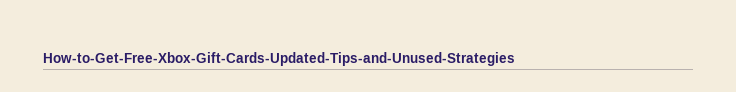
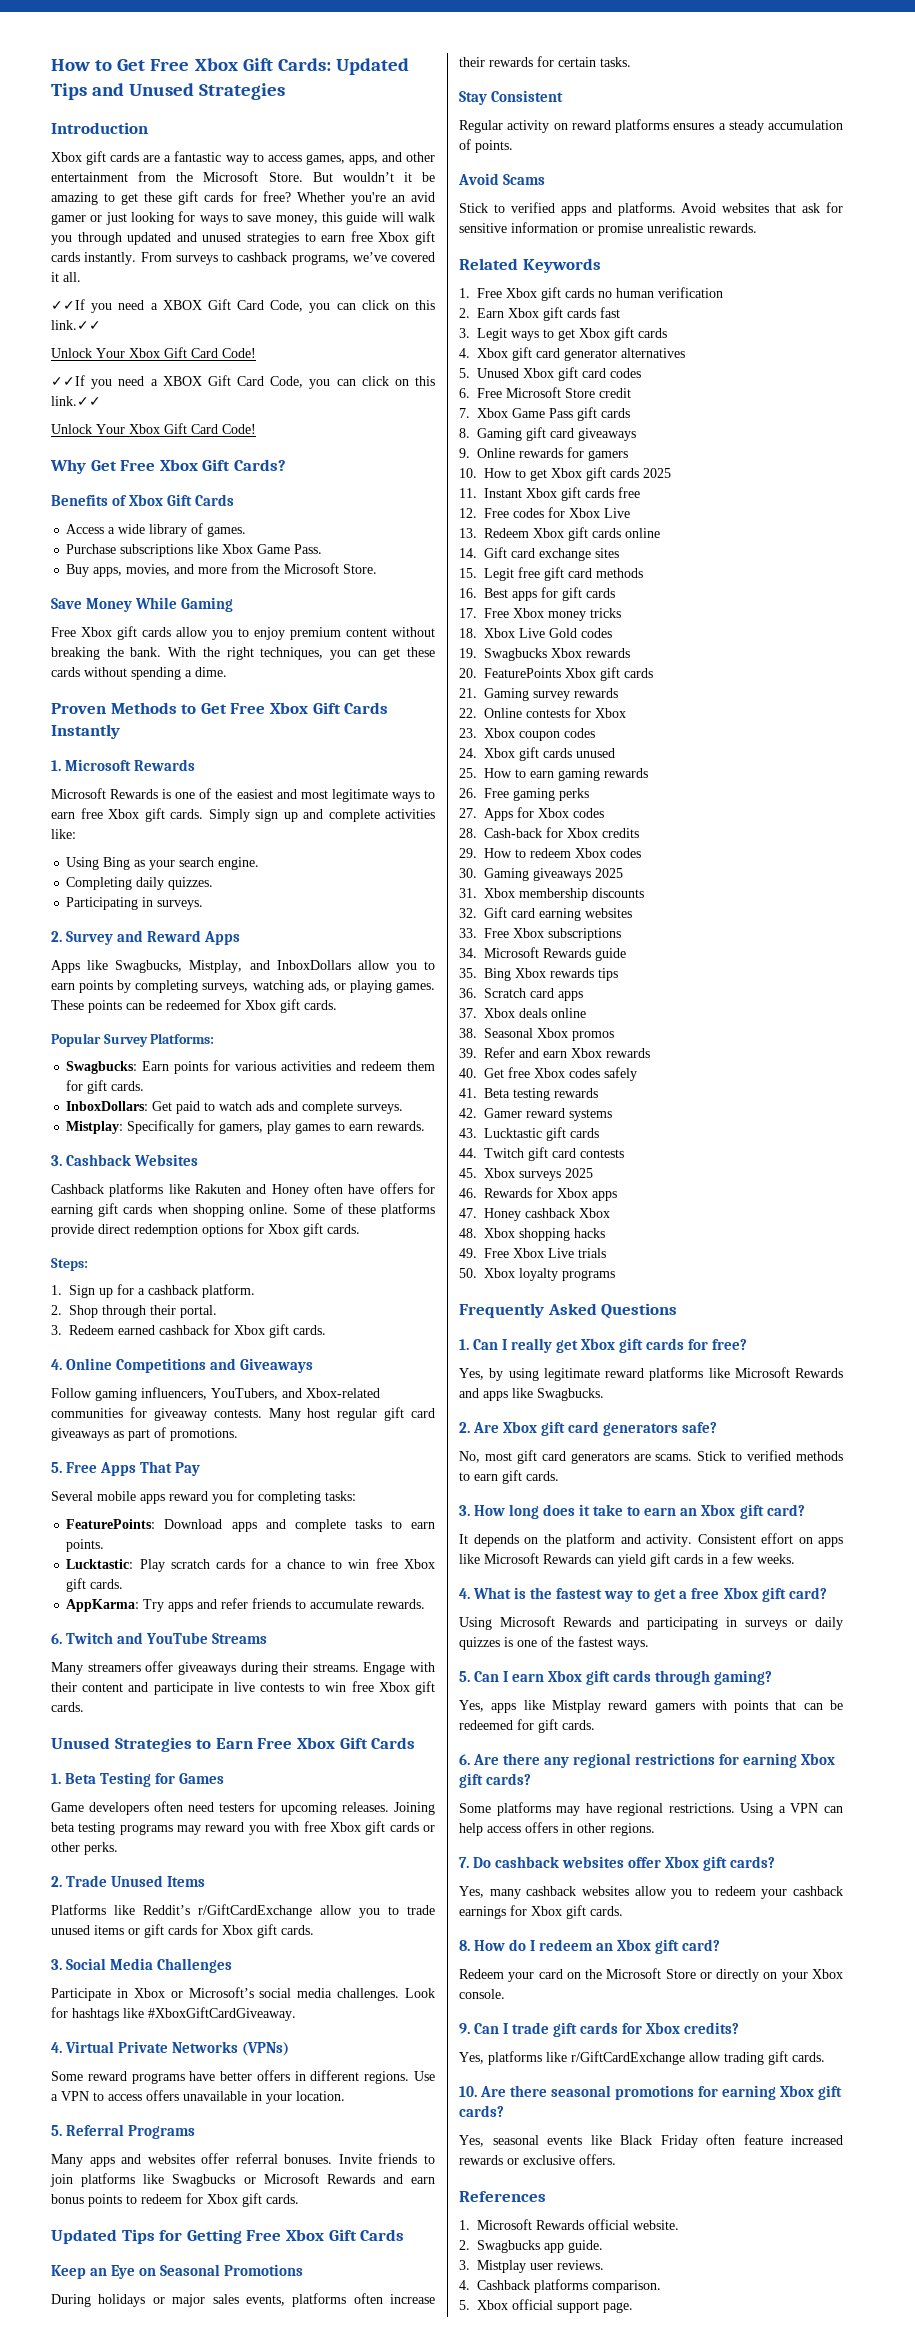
[43,52,515,66] How-to-Get-Free-Xbox-Gift-Cards-Updated-Tips-and-Unused-Strategies -> [51,58,409,75] [51,83,286,100] [51,122,148,134] [51,151,435,165] [51,171,435,182] [51,191,435,205] [51,211,435,225] [51,231,436,245] [51,252,435,265] [51,272,81,282] [51,299,436,313] [51,320,101,330] [51,347,256,358] [51,375,436,389] [51,396,101,406] [51,423,256,434] [50,459,286,474] [51,494,235,506] [66,523,247,537] [66,544,323,557] [66,563,378,577] [51,597,234,612] [51,626,435,640] [51,647,435,660] [51,667,227,680] [51,702,389,714] [51,724,120,739] [51,759,196,771] [51,788,435,802] [51,808,435,822] [51,829,76,839] [66,857,260,870] [66,877,214,890] [66,897,204,910] [51,930,241,945] [51,960,435,973] [51,980,435,993] [51,999,337,1013] [51,1033,215,1047] [66,1060,435,1074] [66,1080,145,1094] [66,1101,404,1114] [66,1120,426,1134] [51,1154,199,1166] [51,1183,435,1197] [51,1203,436,1217] [51,1223,360,1237] [51,1258,88,1271] [51,1284,255,1298] [51,1305,217,1318] [51,1324,326,1338] [51,1358,314,1373] [51,1387,380,1401] [51,1407,435,1421] [51,1427,238,1441] [51,1461,201,1476] [51,1490,356,1504] [66,1519,435,1532] [66,1539,105,1552] [66,1558,435,1572] [66,1578,124,1592] [66,1598,426,1612] [51,1632,268,1644] [51,1661,435,1675] [51,1681,436,1695] [51,1702,84,1712] [51,1737,416,1752] [51,1772,225,1787] [51,1801,435,1815] [51,1821,436,1835] [51,1842,118,1855] [51,1875,206,1887] [51,1904,435,1918] [51,1924,314,1938] [51,1958,233,1973] [51,1987,435,2001] [51,2007,296,2021] [51,2041,290,2056] [51,2070,435,2084] [51,2090,345,2104] [51,2124,196,2139] [51,2153,435,2167] [50,2173,435,2187] [51,2193,299,2207] [51,2229,405,2244] [51,2264,304,2279] [51,2293,435,2307] [459,56,631,67] [459,90,564,105] [459,119,843,133] [459,139,513,153] [458,173,546,185] [459,202,843,216] [459,222,757,236] [459,258,601,273] [459,287,723,301] [459,307,620,321] [459,327,667,341] [459,347,685,361] [459,367,641,381] [459,387,631,398] [459,407,630,421] [459,427,636,441] [459,447,628,461] [459,467,671,481] [459,487,640,501] [459,507,630,518] [459,527,660,541] [459,547,619,561] [459,567,643,581] [459,587,615,601] [459,608,621,621] [459,628,612,638] [459,648,630,661] [459,667,653,681] [459,688,618,701] [459,707,626,718] [459,728,595,741] [459,747,615,761] [459,768,648,781] [459,788,589,801] [459,807,604,821] [459,827,639,838] [459,848,641,858] [459,868,623,881] [459,888,644,901] [459,907,632,921] [459,928,621,941] [459,947,626,961] [459,968,618,981] [459,988,583,1001] [459,1008,586,1018] [459,1028,614,1041] [459,1047,650,1058] [459,1067,637,1081] [459,1088,598,1101] [459,1108,612,1121] [459,1127,599,1141] [459,1147,624,1161] [459,1168,593,1181] [459,1187,617,1201] [459,1208,610,1221] [459,1228,605,1241] [459,1248,606,1258] [459,1268,615,1281] [459,1303,678,1319] [459,1338,748,1353] [459,1367,843,1381] [459,1388,604,1401] [459,1421,718,1436] [459,1450,843,1464] [459,1470,559,1484] [459,1504,805,1519] [459,1533,843,1547] [459,1553,795,1567] [459,1587,827,1602] [459,1616,843,1630] [459,1636,649,1650] [459,1670,773,1685] [459,1700,843,1713] [459,1719,595,1733] [459,1753,836,1768] [459,1773,532,1788] [459,1802,843,1816] [459,1822,655,1836] [459,1856,776,1871] [459,1886,843,1899] [459,1905,623,1919] [459,1939,721,1954] [459,1968,843,1982] [459,1989,505,1999] [459,2022,740,2037] [459,2051,825,2065] [459,2085,843,2100] [459,2105,504,2117] [459,2134,843,2148] [459,2154,616,2165] [459,2191,546,2202] [459,2219,679,2230] [459,2240,603,2253] [459,2260,604,2273] [459,2279,661,2293] [459,2299,633,2313] How to Get Free Xbox Gift Cards: Updated Tips and Unused Strategies // Introduction // Xbox gift cards are a fantastic way to access games, apps, and other entertainment from the Microsoft Store. But wouldn’t it be amazing to get these gift cards for free? Whether you're an avid gamer or just looking for ways to save money, this guide will walk you through updated and unused strategies to earn free Xbox gift cards instantly. From surveys to cashback programs, we’ve covered it all. // ✓✓If you need a XBOX Gift Card Code, you can click on this link.✓✓ // Unlock Your Xbox Gift Card Code! // ✓✓If you need a XBOX Gift Card Code, you can click on this link.✓✓ // Unlock Your Xbox Gift Card Code! // Why Get Free Xbox Gift Cards? // Benefits of Xbox Gift Cards // Access a wide library of games. // Purchase subscriptions like Xbox Game Pass. // Buy apps, movies, and more from the Microsoft Store. // Save Money While Gaming // Free Xbox gift cards allow you to enjoy premium content without breaking the bank. With the right techniques, you can get these cards without spending a dime. // Proven Methods to Get Free Xbox Gift Cards Instantly // 1. Microsoft Rewards // Microsoft Rewards is one of the easiest and most legitimate ways to earn free Xbox gift cards. Simply sign up and complete activities like: // Using Bing as your search engine. // Completing daily quizzes. // Participating in surveys. // 2. Survey and Reward Apps // Apps like Swagbucks, Mistplay, and InboxDollars allow you to earn points by completing surveys, watching ads, or playing games. These points can be redeemed for Xbox gift cards. // Popular Survey Platforms: // Swagbucks: Earn points for various activities and redeem them for gift cards. // InboxDollars: Get paid to watch ads and complete surveys. // Mistplay: Specifically for gamers, play games to earn rewards. // 3. Cashback Websites // Cashback platforms like Rakuten and Honey often have offers for earning gift cards when shopping online. Some of these platforms provide direct redemption options for Xbox gift cards. // Steps: // 1. Sign up for a cashback platform. // 2. Shop through their portal. // 3. Redeem earned cashback for Xbox gift cards. // 4. Online Competitions and Giveaways // Follow gaming influencers, YouTubers, and Xbox-related communities for giveaway contests. Many host regular gift card giveaways as part of promotions. // 5. Free Apps That Pay // Several mobile apps reward you for completing tasks: // FeaturePoints: Download apps and complete tasks to earn points. // Lucktastic: Play scratch cards for a chance to win free Xbox gift cards. // AppKarma: Try apps and refer friends to accumulate rewards. // 6. Twitch and YouTube Streams // Many streamers offer giveaways during their streams. Engage with their content and participate in live contests to win free Xbox gift cards. // Unused Strategies to Earn Free Xbox Gift Cards // 1. Beta Testing for Games // Game developers often need testers for upcoming releases. Joining beta testing programs may reward you with free Xbox gift cards or other perks. // 2. Trade Unused Items // Platforms like Reddit’s r/GiftCardExchange allow you to trade unused items or gift cards for Xbox gift cards. // 3. Social Media Challenges // Participate in Xbox or Microsoft’s social media challenges. Look for hashtags like #XboxGiftCardGiveaway. // 4. Virtual Private Networks (VPNs) // Some reward programs have better offers in different regions. Use a VPN to access offers unavailable in your location. // 5. Referral Programs // Many apps and websites offer referral bonuses. Invite friends to join platforms like Swagbucks or Microsoft Rewards and earn bonus points to redeem for Xbox gift cards. // Updated Tips for Getting Free Xbox Gift Cards // Keep an Eye on Seasonal Promotions // During holidays or major sales events, platforms often increase their rewards for certain tasks. // Stay Consistent // Regular activity on reward platforms ensures a steady accumulation of points. // Avoid Scams // Stick to verified apps and platforms. Avoid websites that ask for sensitive information or promise unrealistic rewards. // Related Keywords // 1. Free Xbox gift cards no human verification // 2. Earn Xbox gift cards fast // 3. Legit ways to get Xbox gift cards // 4. Xbox gift card generator alternatives // 5. Unused Xbox gift card codes // 6. Free Microsoft Store credit // 7. Xbox Game Pass gift cards // 8. Gaming gift card giveaways // 9. Online rewards for gamers // 10. How to get Xbox gift cards 2025 // 11. Instant Xbox gift cards free // 12. Free codes for Xbox Live // 13. Redeem Xbox gift cards online // 14. Gift card exchange sites // 15. Legit free gift card methods // 16. Best apps for gift cards // 17. Free Xbox money tricks // 18. Xbox Live Gold codes // 19. Swagbucks Xbox rewards // 20. FeaturePoints Xbox gift cards // 21. Gaming survey rewards // 22. Online contests for Xbox // 23. Xbox coupon codes // 24. Xbox gift cards unused // 25. How to earn gaming rewards // 26. Free gaming perks // 27. Apps for Xbox codes // 28. Cash-back for Xbox credits // 29. How to redeem Xbox codes // 30. Gaming giveaways 2025 // 31. Xbox membership discounts // 32. Gift card earning websites // 33. Free Xbox subscriptions // 34. Microsoft Rewards guide // 35. Bing Xbox rewards tips // 36. Scratch card apps // 37. Xbox deals online // 38. Seasonal Xbox promos // 39. Refer and earn Xbox rewards // 40. Get free Xbox codes safely // 41. Beta testing rewards // 42. Gamer reward systems // 43. Lucktastic gift cards // 44. Twitch gift card contests // 45. Xbox surveys 2025 // 46. Rewards for Xbox apps // 47. Honey cashback Xbox // 48. Xbox shopping hacks // 49. Free Xbox Live trials // 50. Xbox loyalty programs // Frequently Asked Questions // 1. Can I really get Xbox gift cards for free? // Yes, by using legitimate reward platforms like Microsoft Rewards and apps like Swagbucks. // 2. Are Xbox gift card generators safe? // No, most gift card generators are scams. Stick to verified methods to earn gift cards. // 3. How long does it take to earn an Xbox gift card? // It depends on the platform and activity. Consistent effort on apps like Microsoft Rewards can yield gift cards in a few weeks. // 4. What is the fastest way to get a free Xbox gift card? // Using Microsoft Rewards and participating in surveys or daily quizzes is one of the fastest ways. // 5. Can I earn Xbox gift cards through gaming? // Yes, apps like Mistplay reward gamers with points that can be redeemed for gift cards. // 6. Are there any regional restrictions for earning Xbox gift cards? // Some platforms may have regional restrictions. Using a VPN can help access offers in other regions. // 7. Do cashback websites offer Xbox gift cards? // Yes, many cashback websites allow you to redeem your cashback earnings for Xbox gift cards. // 8. How do I redeem an Xbox gift card? // Redeem your card on the Microsoft Store or directly on your Xbox console. // 9. Can I trade gift cards for Xbox credits? // Yes, platforms like r/GiftCardExchange allow trading gift cards. // 10. Are there seasonal promotions for earning Xbox gift cards? // Yes, seasonal events like Black Friday often feature increased rewards or exclusive offers. // References // 1. Microsoft Rewards official website. // 2. Swagbucks app guide. // 3. Mistplay user reviews. // 4. Cashback platforms comparison. // 5. Xbox official support page.

